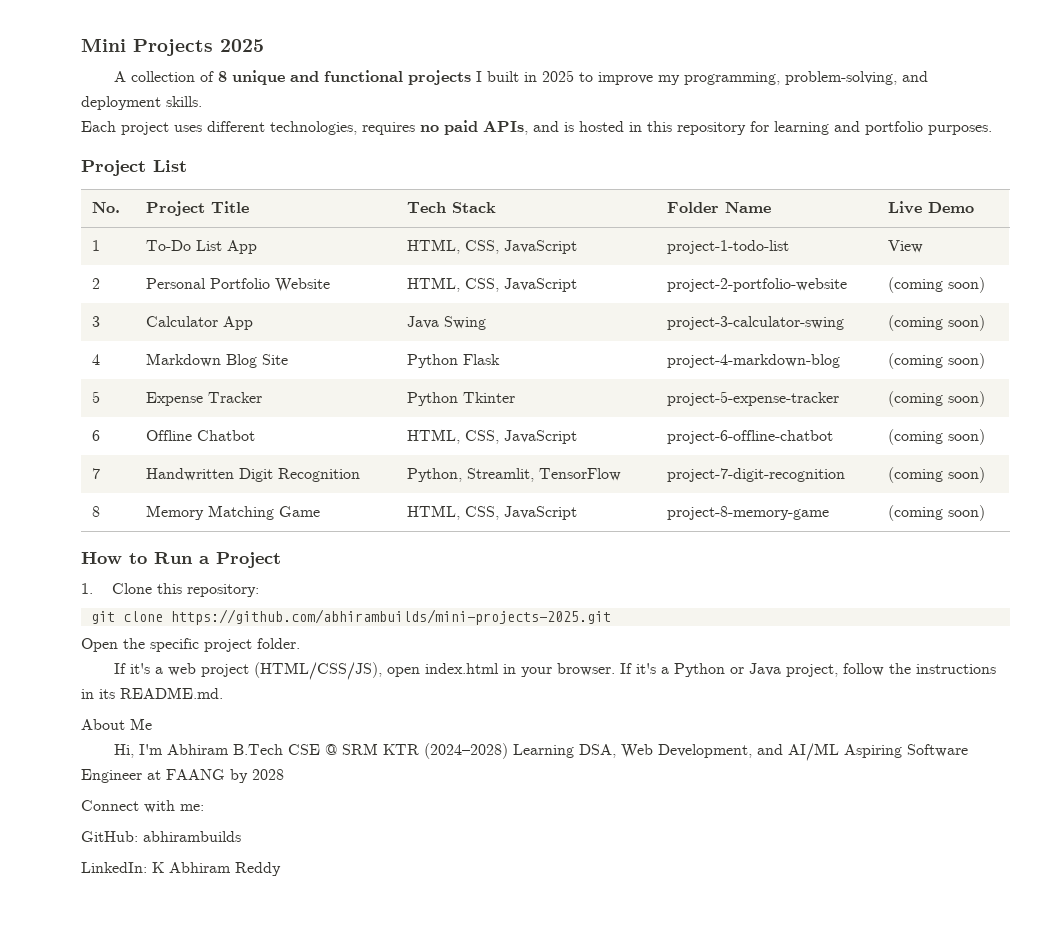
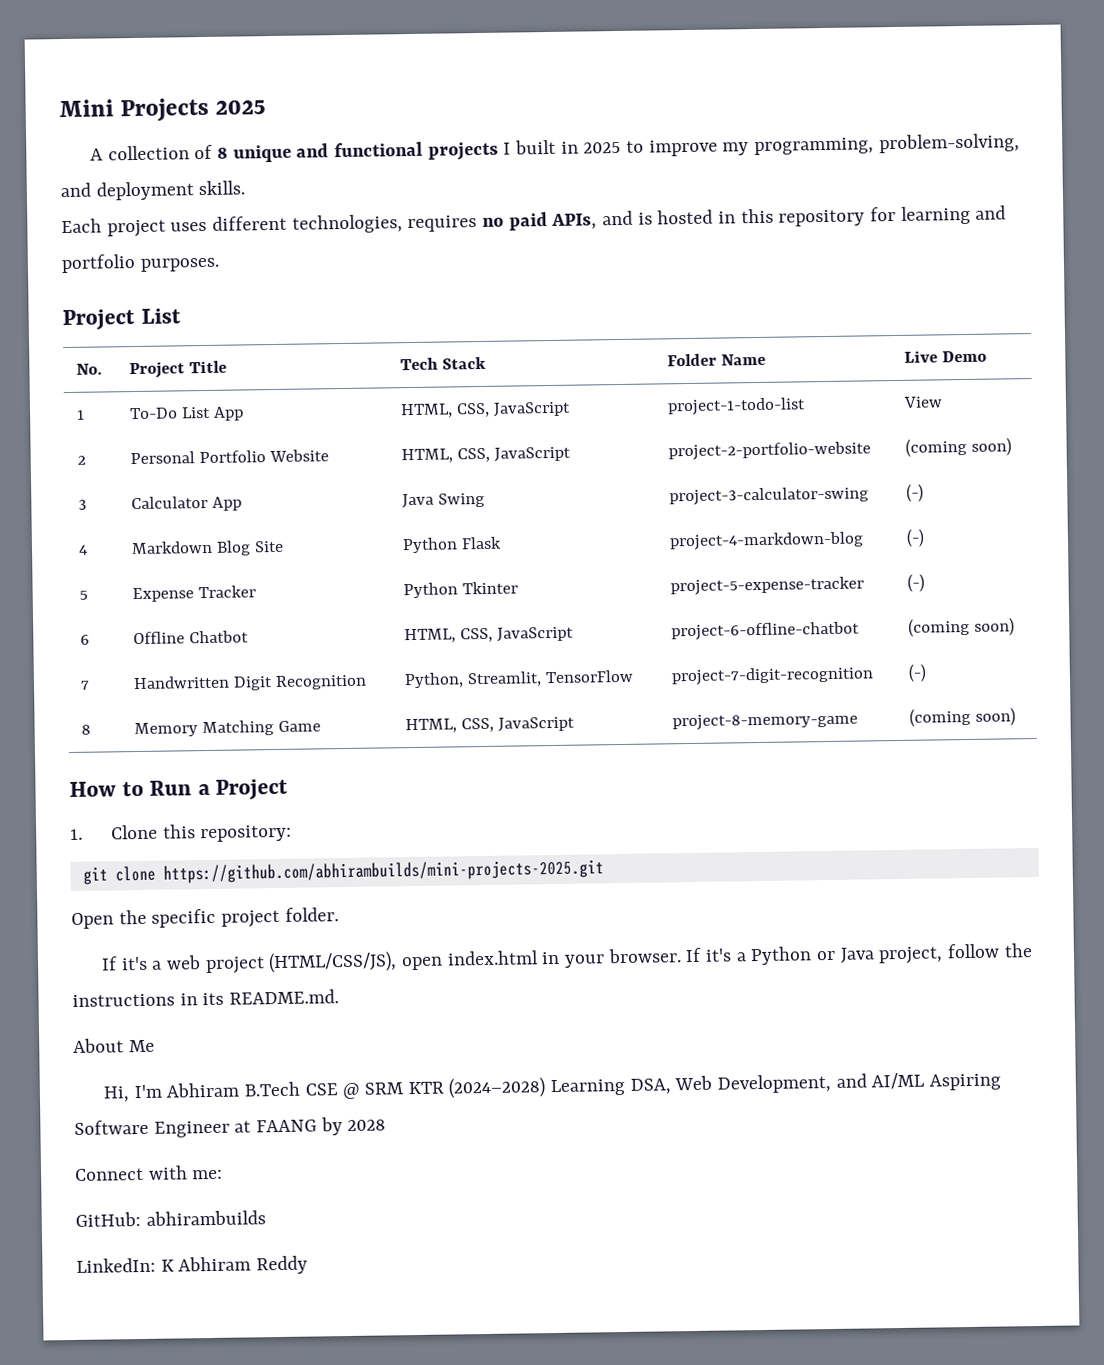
[887,315,985,331] (coming soon) -> [905,483,924,502] (-)
[887,353,985,369] (coming soon) -> [905,528,925,547] (-)
[887,391,985,407] (coming soon) -> [906,573,925,592] (-)
[887,467,985,483] (coming soon) -> [907,663,927,682] (-)

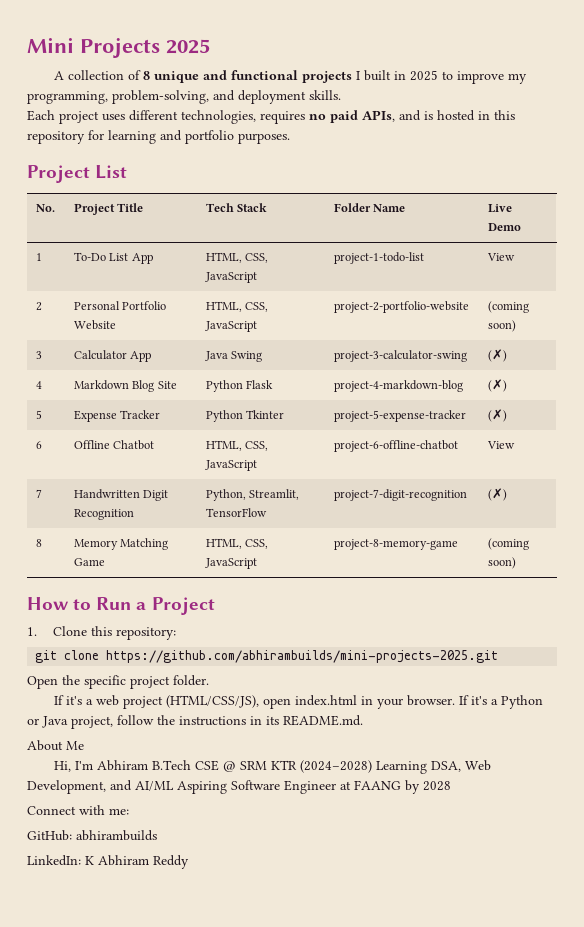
[905,483,924,502] (-) -> [488,349,508,362] (✗)
[905,528,925,547] (-) -> [488,379,508,392] (✗)
[906,573,925,592] (-) -> [488,409,508,422] (✗)
[907,617,1015,637] (coming soon) -> [487,441,516,449] View
[907,663,927,682] (-) -> [488,488,508,501] (✗)

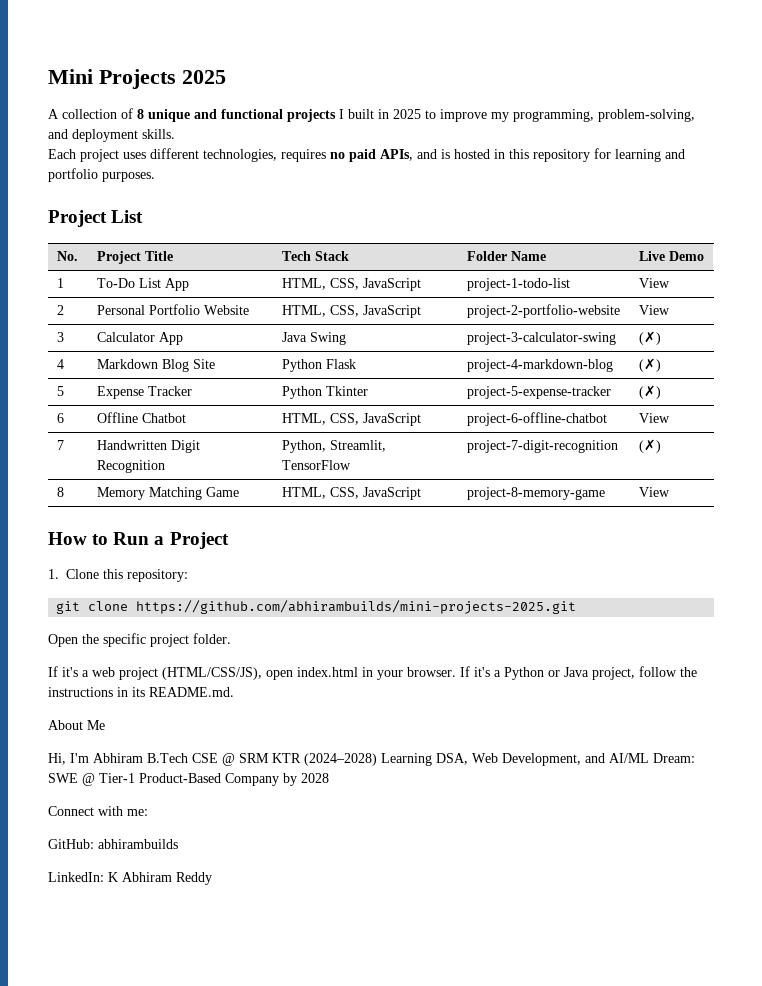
[488,301,530,313] [488,320,517,332] (coming soon) -> [639,305,671,315] View
[488,538,530,550] [488,557,517,569] (coming soon) -> [639,487,671,497] View
[177,780,401,794] Aspiring Software Engineer at FAANG -> [653,753,695,763] [48,773,279,786] Dream: SWE @ Tier-1 Product-Based Company

